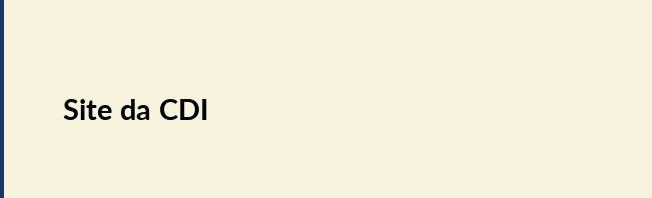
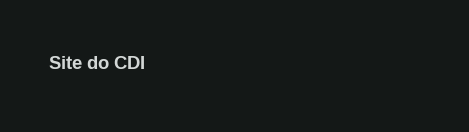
[119,99,151,120] da -> [87,56,109,69] do

